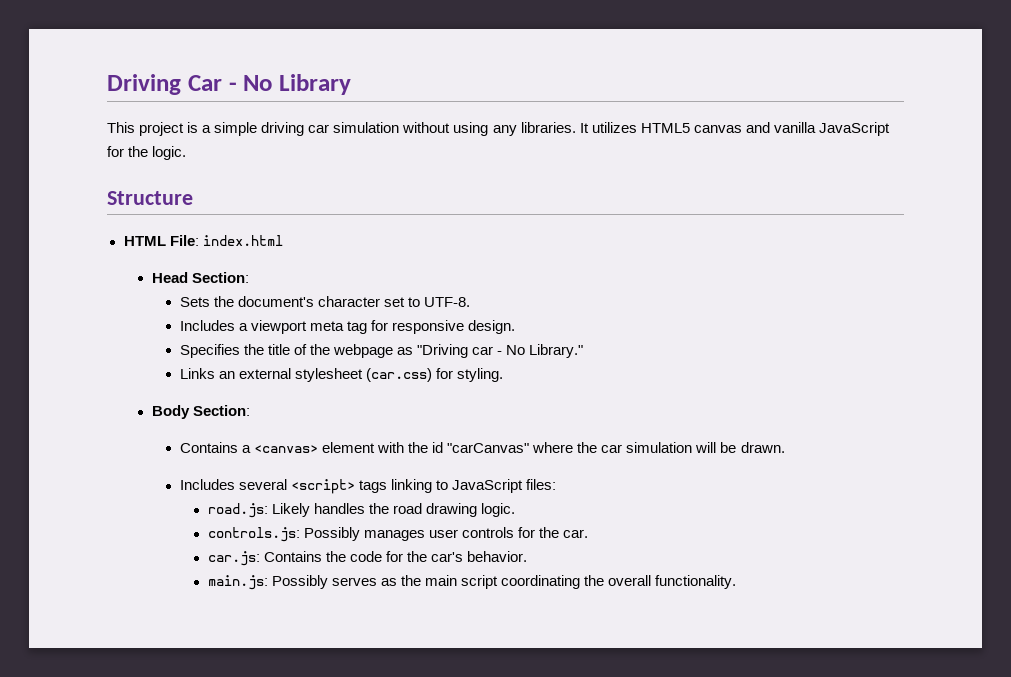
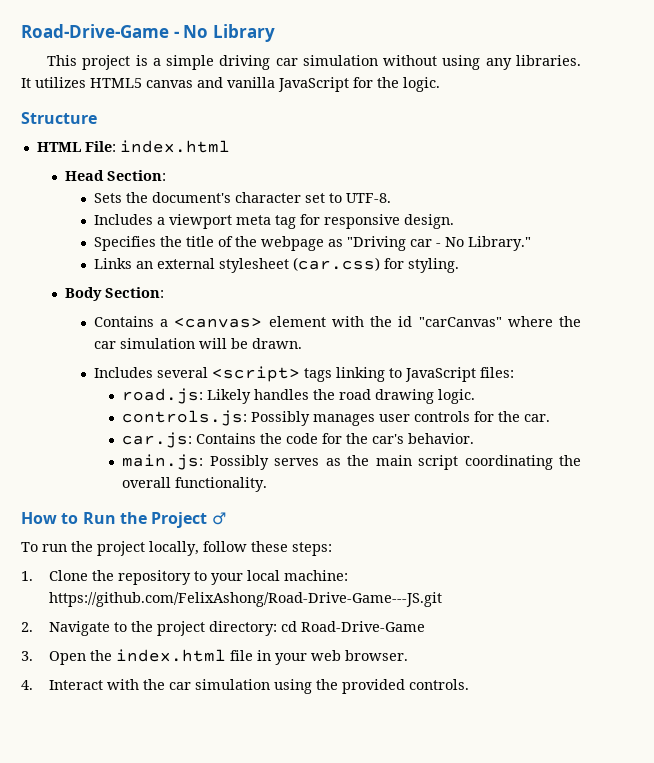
[107,74,222,95] Driving Car -> [21,24,169,38] Road-Drive-Game
(737, 582) none -> [21,512,226,528] [21,541,332,556] [21,570,349,585] [49,592,443,607] [21,621,426,636] [21,649,409,665] [21,679,470,694] // How to Run the Project ♂ // To run the project locally, follow these steps: // 1. Clone the repository to your local machine: https://github.com/FelixAshong/Road-Drive-Game---JS.git // 2. Navigate to the project directory: cd Road-Drive-Game // 3. Open the index.html file in your web browser. // 4. Interact with the car simulation using the provided controls.

